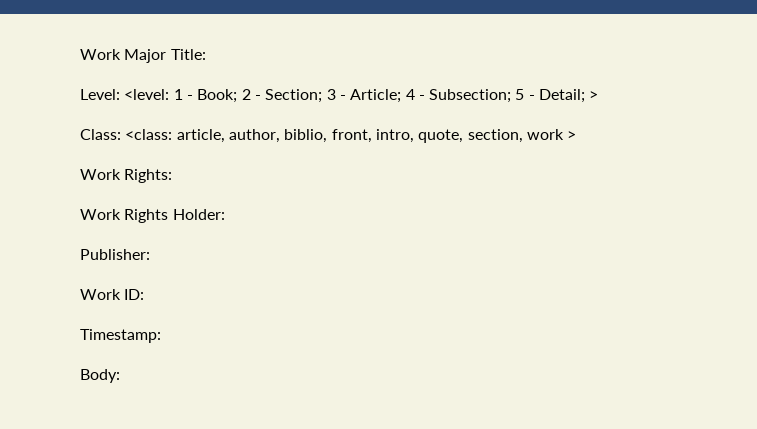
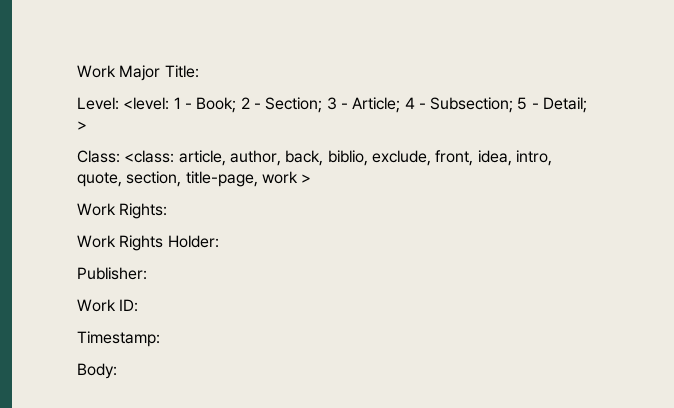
[284,129,372,143] biblio, front, -> [285,150,512,166] back, biblio, exclude, front, idea,
(523, 136) none -> [185,171,258,187] title-page,

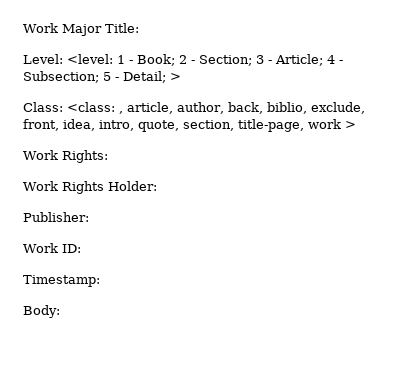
(175, 156) none -> [119,111,123,114] ,

